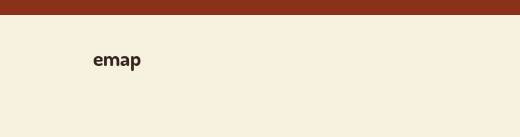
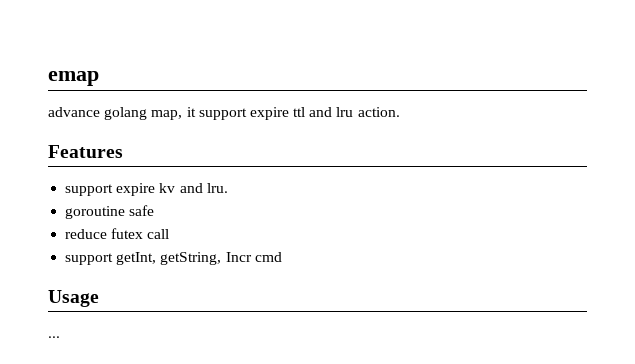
(141, 63) none -> [48,107,400,120] [48,145,123,158] [65,183,228,196] [65,205,155,219] [65,228,170,239] [65,252,282,265] [48,290,99,307] [48,336,60,338] // advance golang map, it support expire ttl and lru action. // Features // support expire kv and lru. // goroutine safe // reduce futex call // support getInt, getString, Incr cmd // Usage // ...

